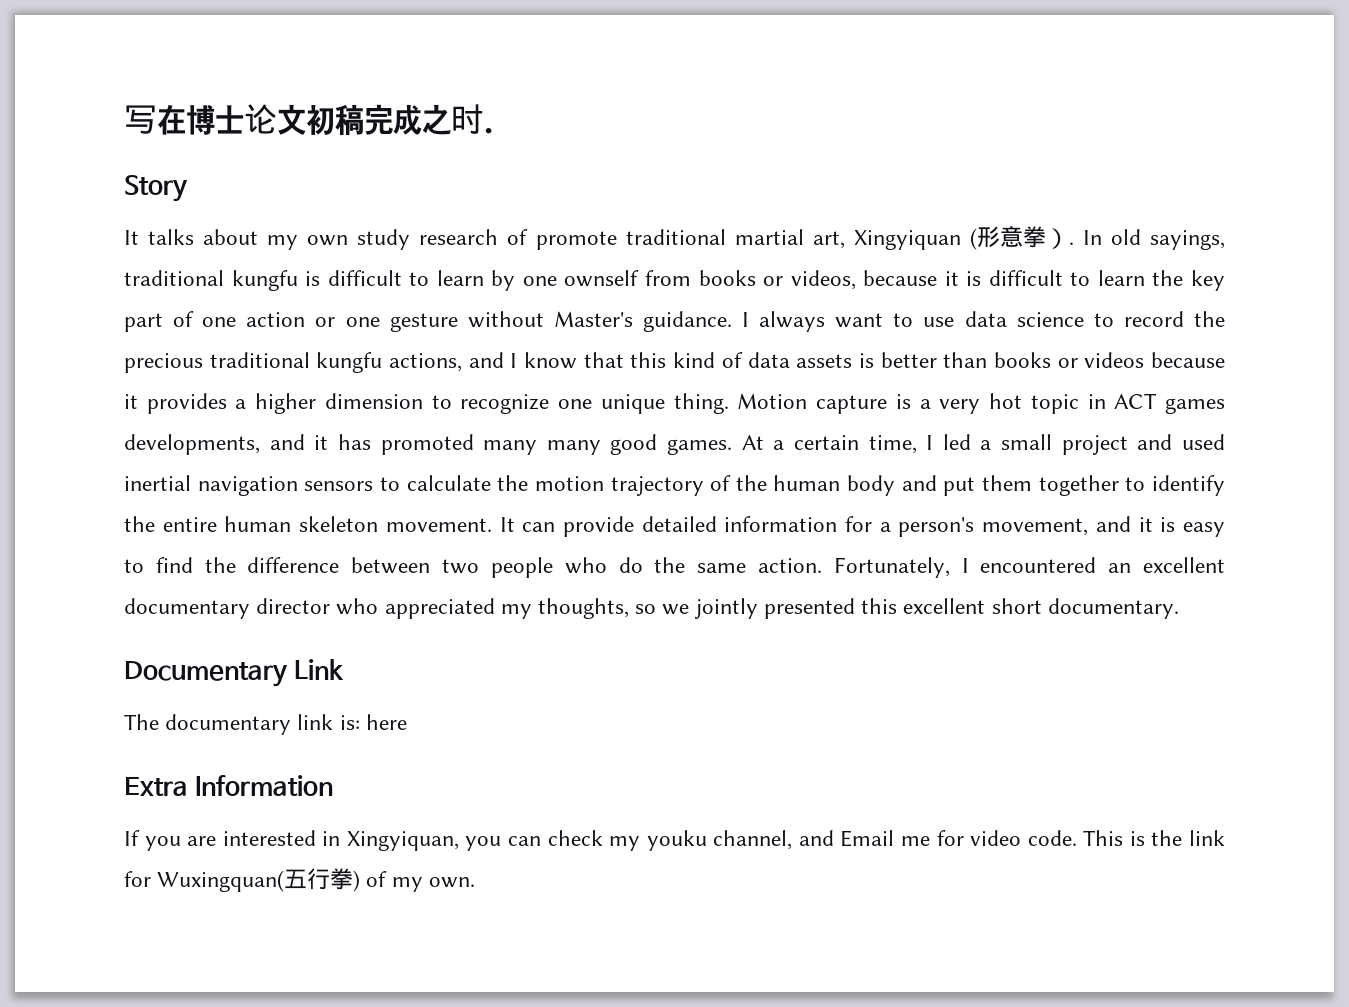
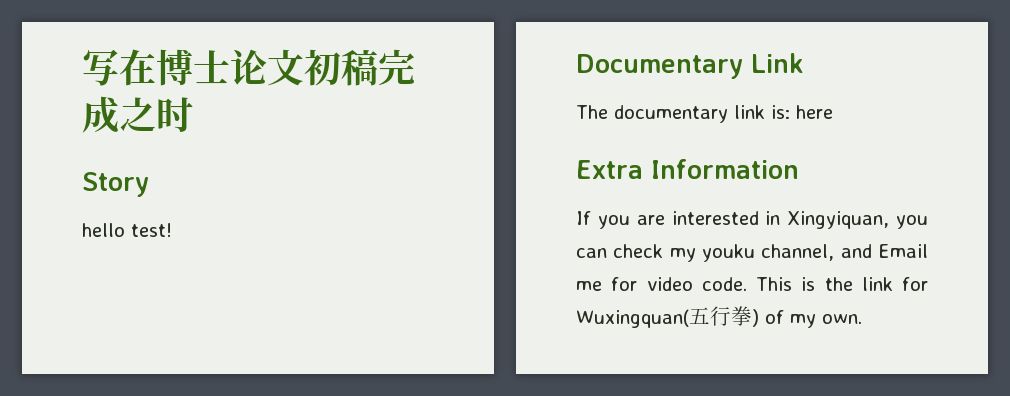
[484,128,494,134] . -> (193, 114) none
[124,226,1225,250] [124,270,1225,291] [124,311,1225,332] [124,352,1226,373] [124,393,1225,414] [124,434,1225,455] [124,475,1225,496] [124,516,1226,537] [124,557,1225,578] [124,598,1179,619] It talks about my own study research of promote traditional martial art, Xingyiquan (形意拳）. In old sayings, traditional kungfu is difficult to learn by one ownself from books or videos, because it is difficult to learn the key part of one action or one gesture without Master's guidance. I always want to use data science to record the precious traditional kungfu actions, and I know that this kind of data assets is better than books or videos because it provides a higher dimension to recognize one unique thing. Motion capture is a very hot topic in ACT games developments, and it has promoted many many good games. At a certain time, I led a small project and used inertial navigation sensors to calculate the motion trajectory of the human body and put them together to identify the entire human skeleton movement. It can provide detailed information for a person's movement, and it is easy to find the difference between two people who do the same action. Fortunately, I encountered an excellent documentary director who appreciated my thoughts, so we jointly presented this excellent short documentary. -> [82,223,172,237] hello test!

